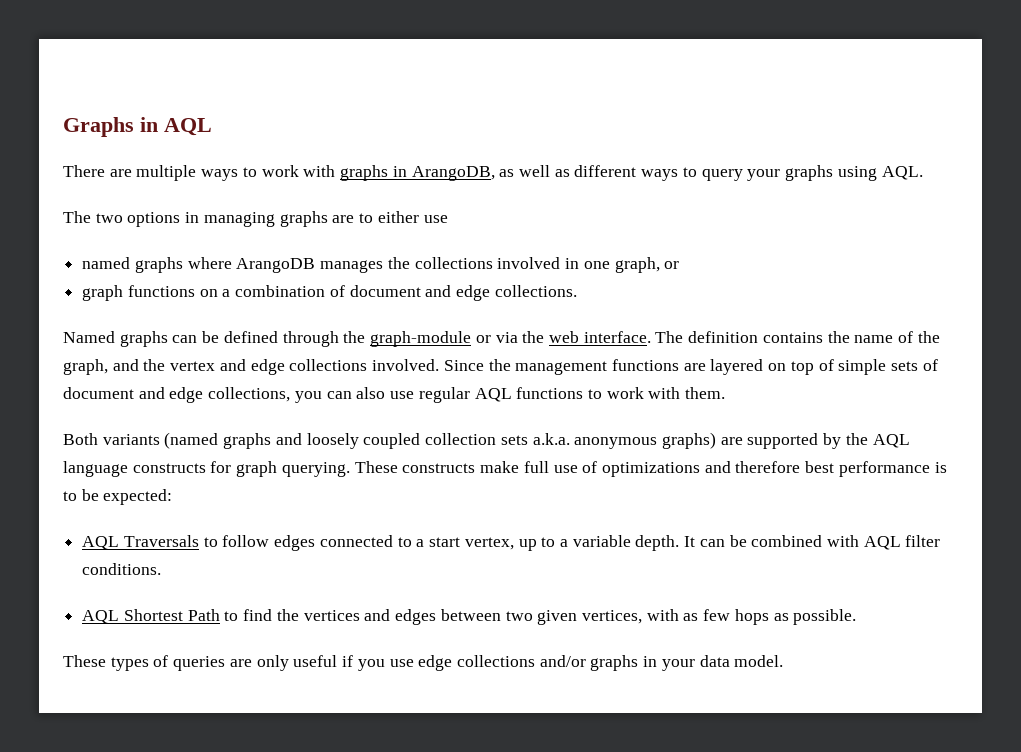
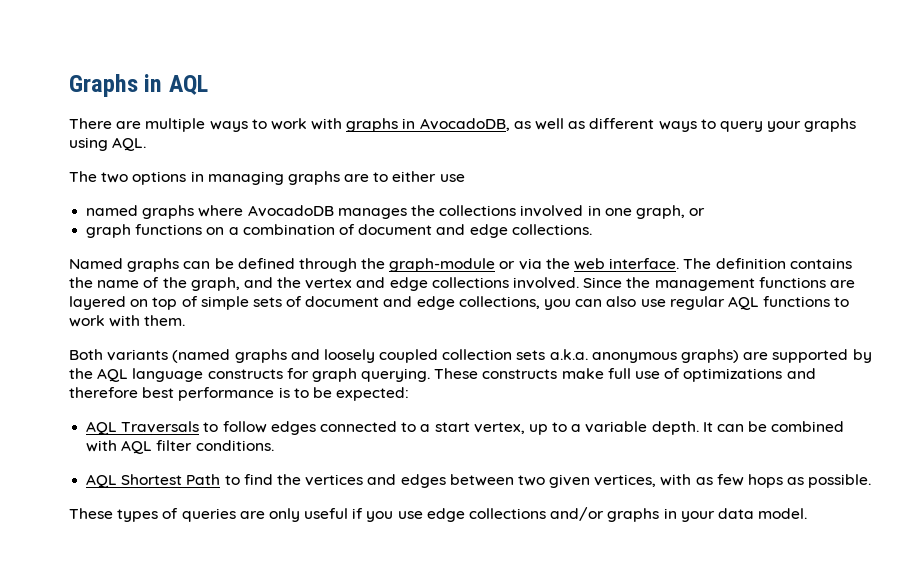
[411,166,495,181] ArangoDB, -> [419,118,510,131] AvocadoDB,
[236,258,316,273] ArangoDB -> [247,205,334,217] AvocadoDB

